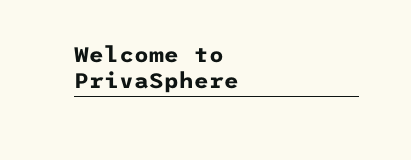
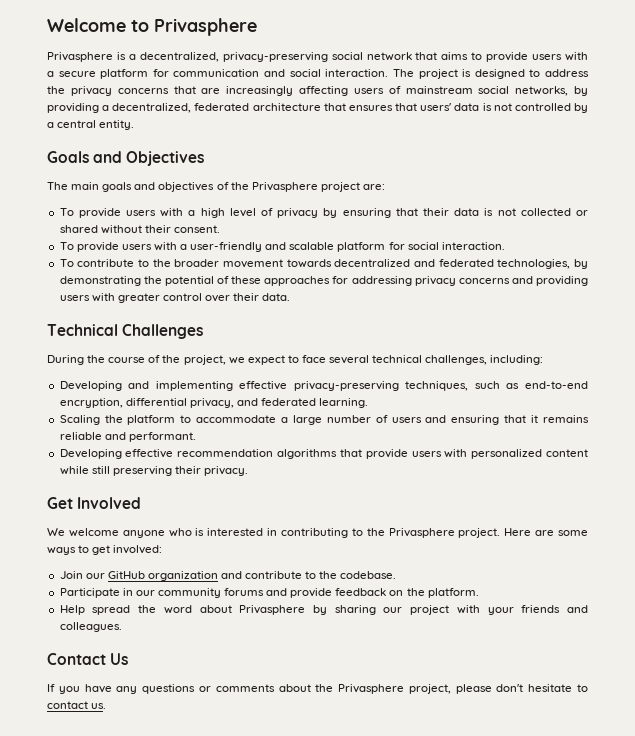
[74,71,239,93] PrivaSphere -> [154,18,257,36] [47,52,589,62] [47,69,590,79] [47,86,588,96] [47,103,588,113] [47,120,135,130] [47,151,205,166] [47,182,385,192] [59,208,588,218] [59,225,220,234] [59,242,505,252] [59,259,589,269] [59,276,588,286] [59,293,291,303] [47,324,204,339] [47,355,544,365] [59,381,588,391] [59,398,369,408] [59,415,590,425] [59,432,196,442] [59,449,588,459] [59,466,249,476] [47,497,142,509] [47,528,588,538] [47,545,163,555] [59,571,397,581] [59,588,479,598] [59,605,588,615] [59,622,122,632] [47,653,129,665] [47,684,588,694] [47,701,107,709] Privasphere // Privasphere is a decentralized, privacy-preserving social network that aims to provide users with a secure platform for communication and social interaction. The project is designed to address the privacy concerns that are increasingly affecting users of mainstream social networks, by providing a decentralized, federated architecture that ensures that users' data is not controlled by a central entity. // Goals and Objectives // The main goals and objectives of the Privasphere project are: // To provide users with a high level of privacy by ensuring that their data is not collected or shared without their consent. // To provide users with a user-friendly and scalable platform for social interaction. // To contribute to the broader movement towards decentralized and federated technologies, by demonstrating the potential of these approaches for addressing privacy concerns and providing users with greater control over their data. // Technical Challenges // During the course of the project, we expect to face several technical challenges, including: // Developing and implementing effective privacy-preserving techniques, such as end-to-end encryption, differential privacy, and federated learning. // Scaling the platform to accommodate a large number of users and ensuring that it remains reliable and performant. // Developing effective recommendation algorithms that provide users with personalized content while still preserving their privacy. // Get Involved // We welcome anyone who is interested in contributing to the Privasphere project. Here are some ways to get involved: // Join our GitHub organization and contribute to the codebase. // Participate in our community forums and provide feedback on the platform. // Help spread the word about Privasphere by sharing our project with your friends and colleagues. // Contact Us // If you have any questions or comments about the Privasphere project, please don't hesitate to contact us.

